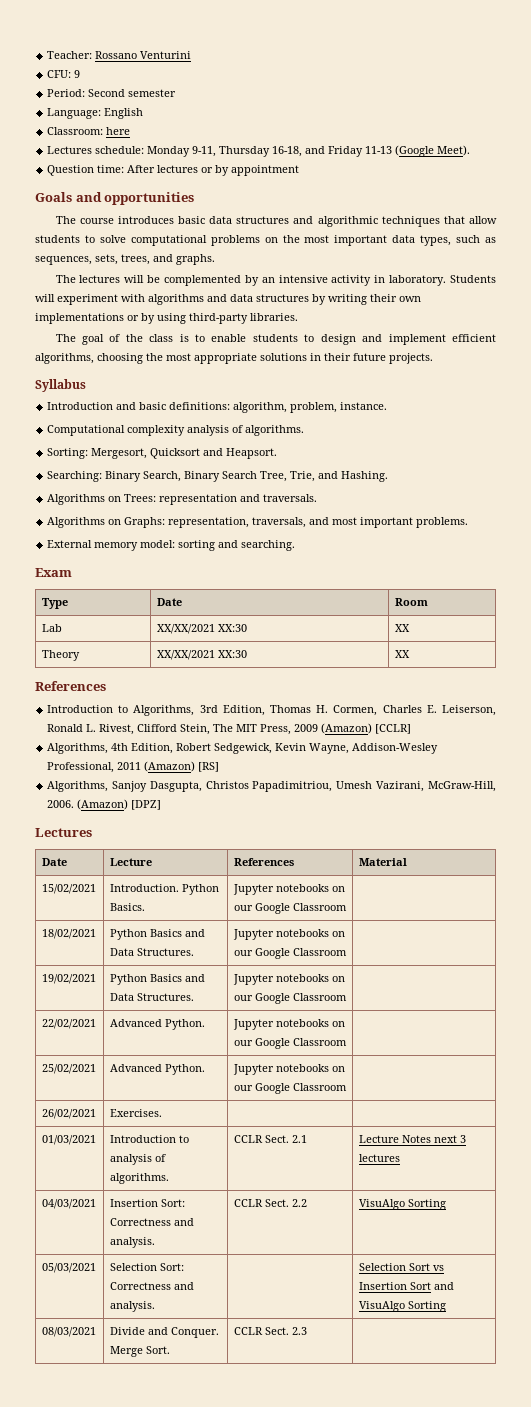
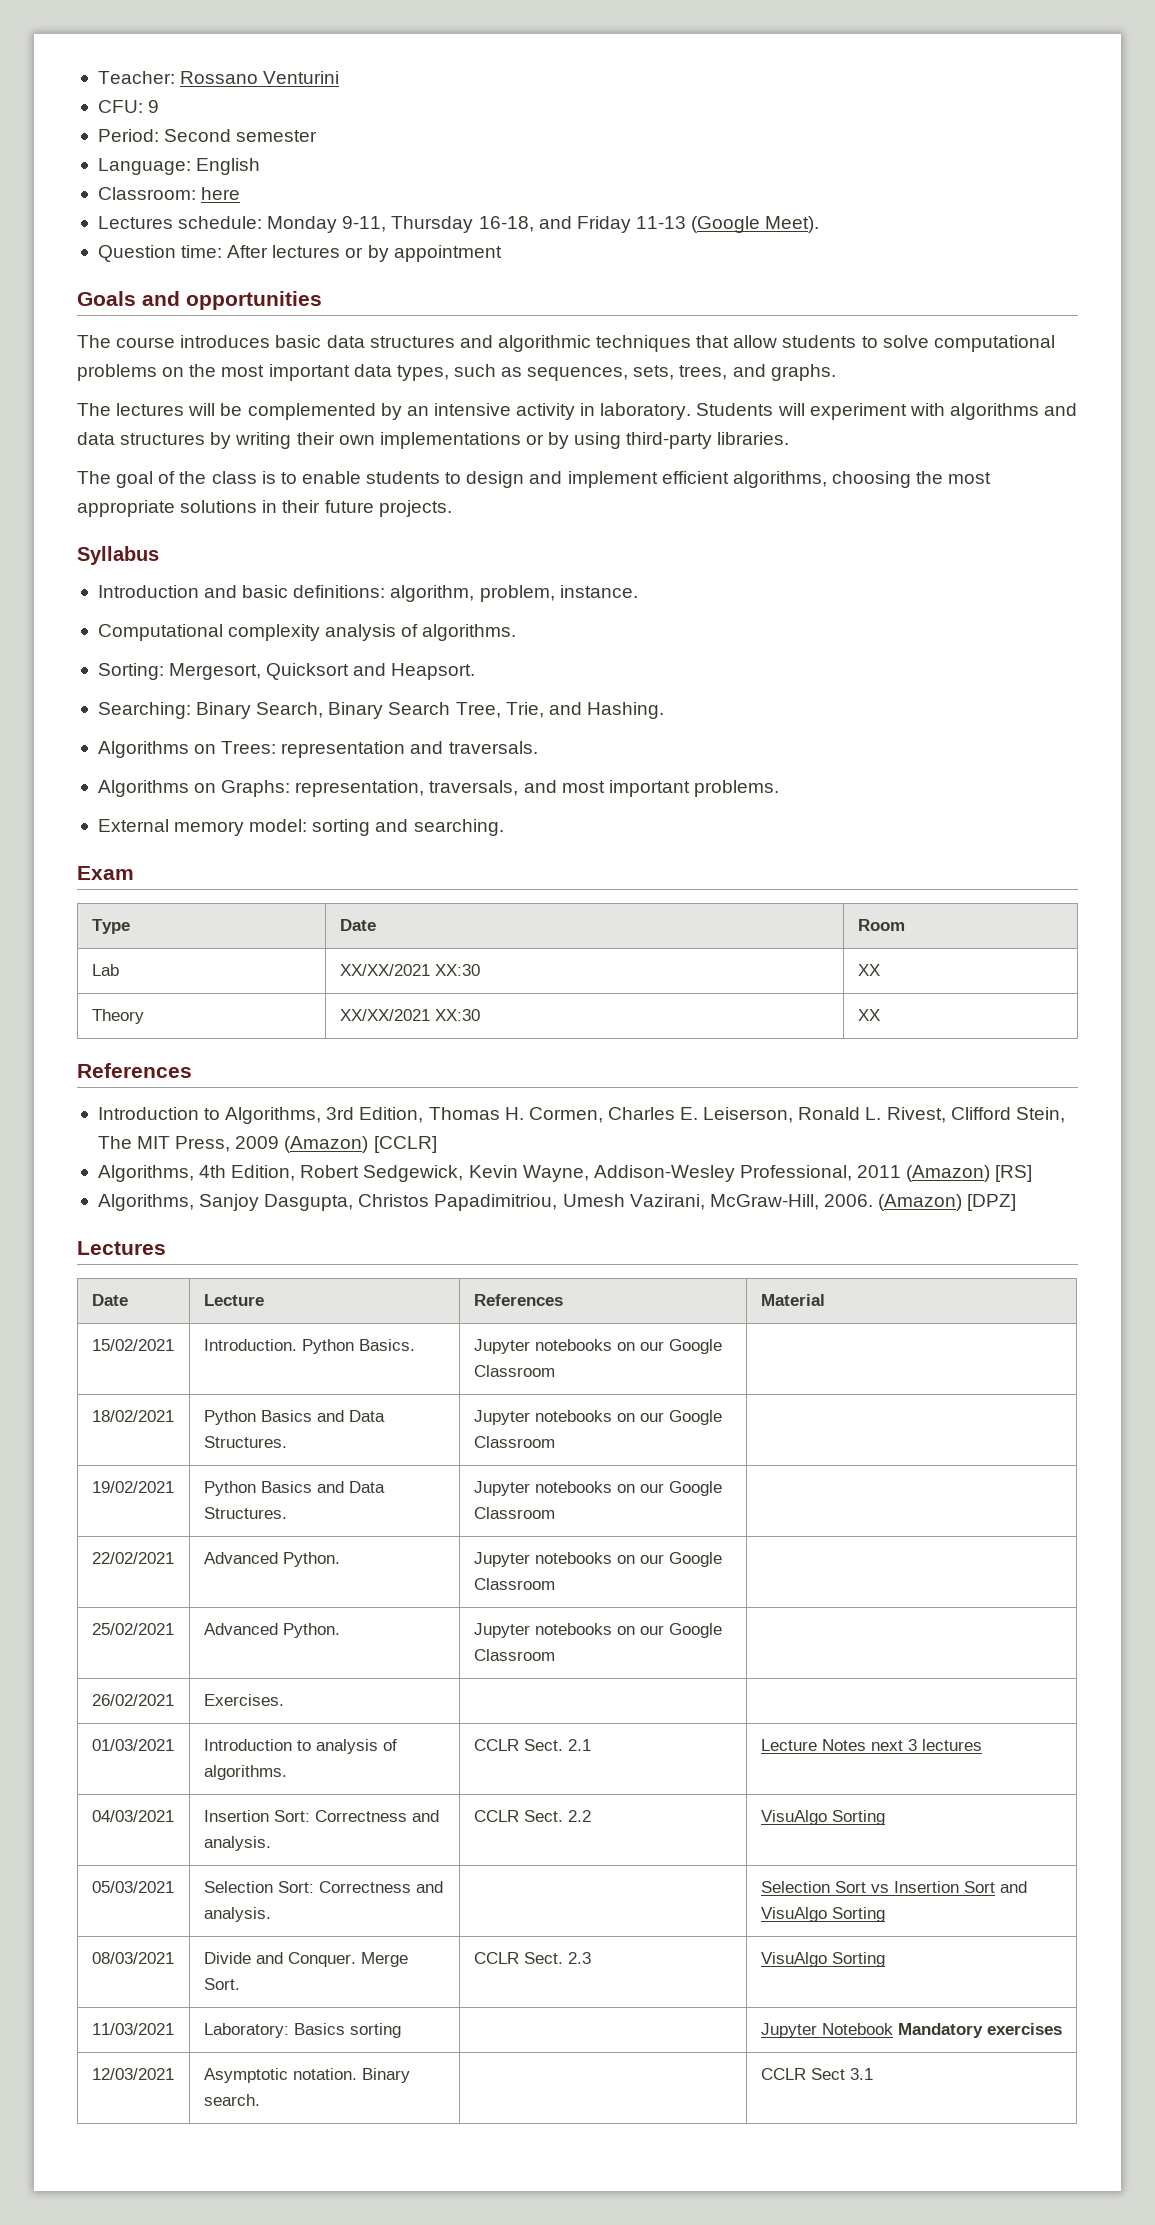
(307, 1331) none -> [760,1952,885,1967] [91,2023,174,2035] [203,2023,401,2038] [760,2023,1062,2038] [91,2068,174,2080] [203,2068,410,2083] [203,2094,260,2106] [760,2068,873,2080] VisuAlgo Sorting // 11/03/2021 | Laboratory: Basics sorting | | Jupyter Notebook Mandatory exercises // 12/03/2021 | Asymptotic notation. Binary search. | | CCLR Sect 3.1

